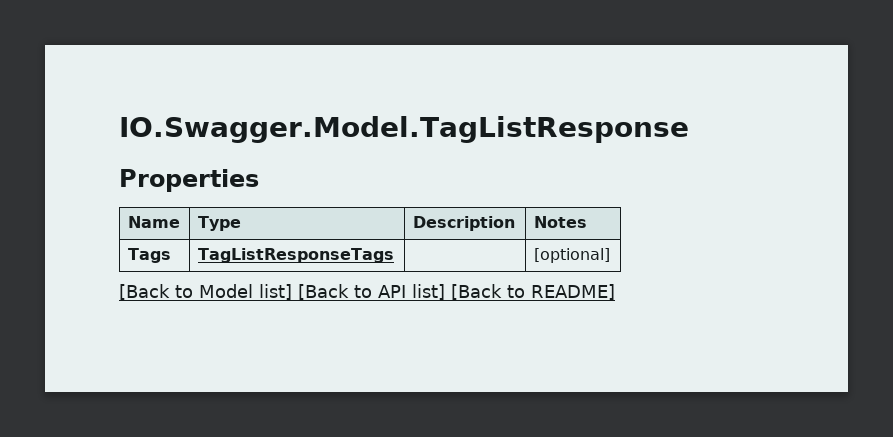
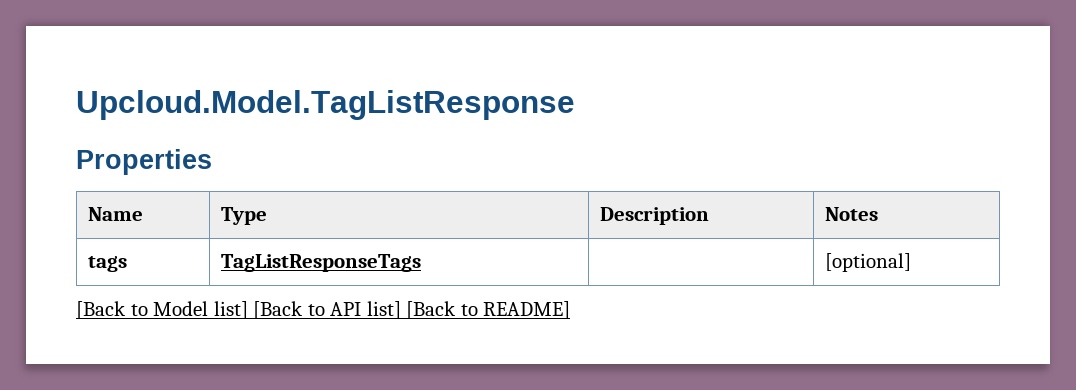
[119,116,689,143] IO.Swagger.Model.TagListResponse -> [76,90,575,120] Upcloud.Model.TagListResponse
[127,248,171,263] Tags -> [87,256,127,272] tags

